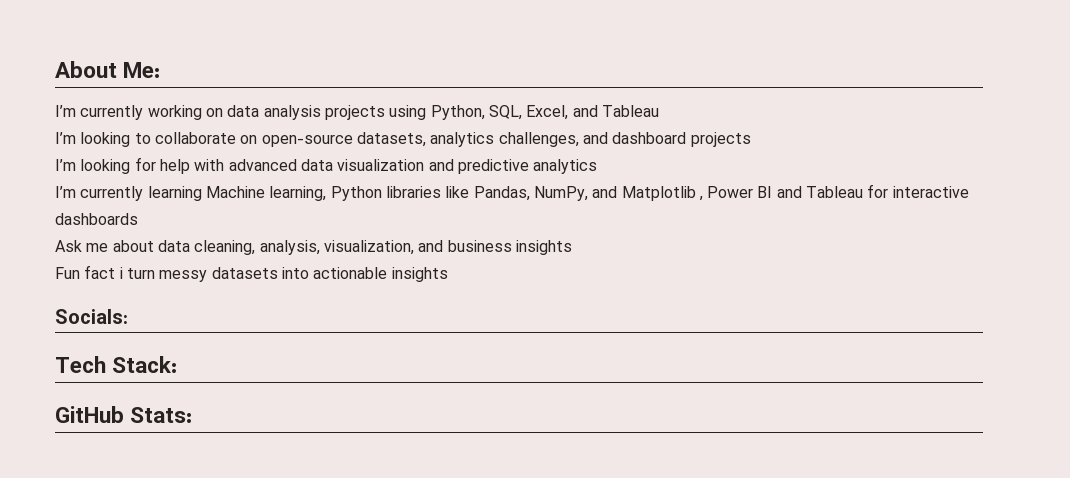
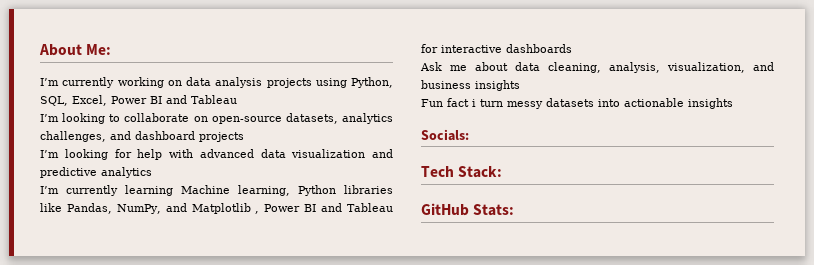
(569, 112) none -> [111,96,162,104] Power BI

